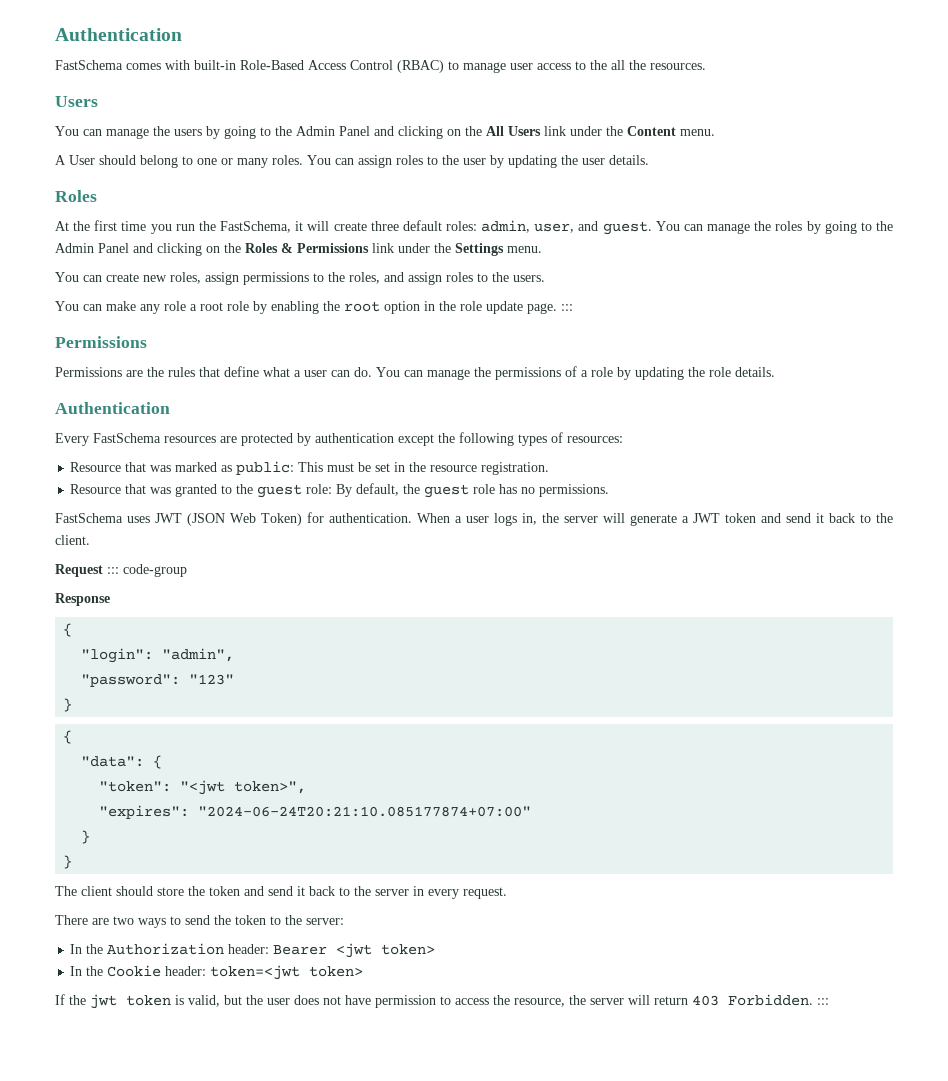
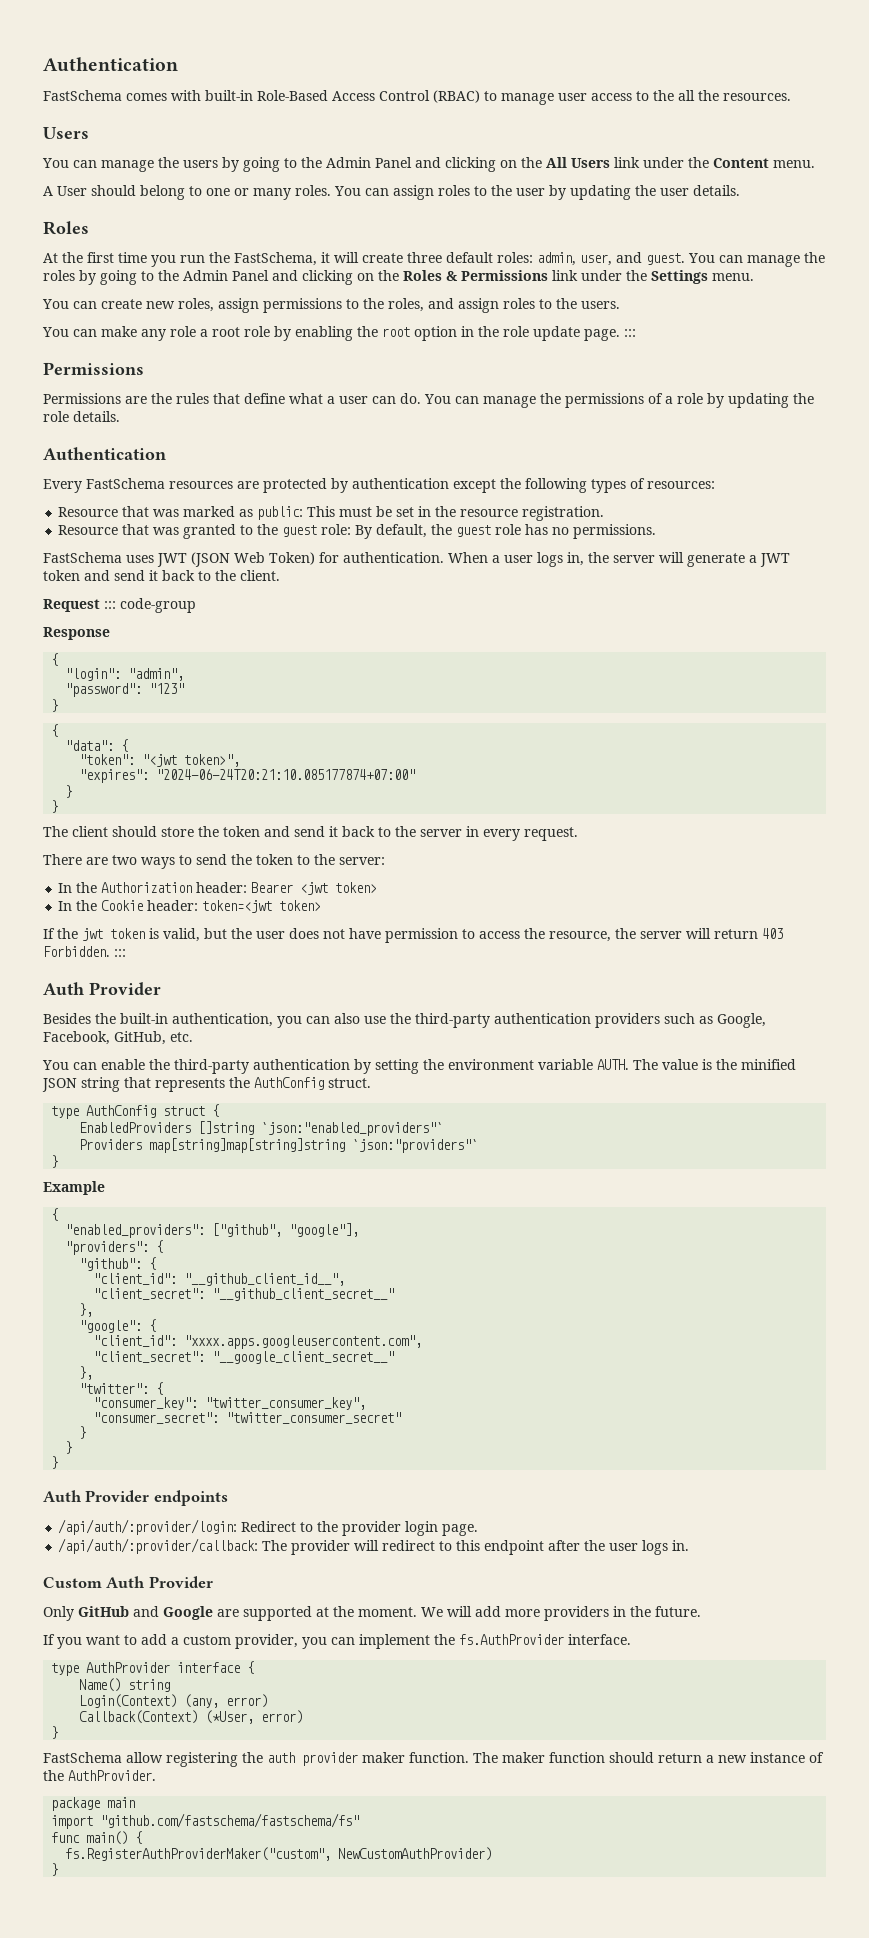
(829, 1001) none -> [43,982,161,995] [43,1013,766,1028] [43,1031,193,1045] [42,1059,796,1074] [42,1077,371,1092] [51,1104,220,1119] [79,1121,444,1136] [79,1138,479,1153] [51,1155,59,1168] [43,1181,105,1195] [51,1208,59,1221] [65,1223,360,1238] [65,1240,164,1255] [79,1257,157,1271] [93,1273,346,1286] [93,1288,395,1301] [79,1303,94,1317] [79,1319,157,1333] [93,1335,423,1349] [93,1351,395,1364] [79,1366,94,1380] [79,1382,164,1395] [93,1397,367,1410] [93,1412,402,1424] [79,1426,87,1439] [65,1441,73,1454] [51,1456,59,1469] [43,1490,228,1506] [58,1519,479,1536] [58,1538,690,1555] [43,1576,213,1588] [43,1606,701,1621] [43,1634,631,1649] [51,1661,255,1676] [79,1678,171,1692] [79,1694,269,1708] [79,1710,304,1724] [51,1726,59,1739] [43,1752,824,1767] [43,1770,156,1781] [51,1797,136,1811] [51,1813,360,1829] [51,1831,143,1845] [65,1847,493,1861] [51,1863,59,1876] // Auth Provider // Besides the built-in authentication, you can also use the third-party authentication providers such as Google, Facebook, GitHub, etc. // You can enable the third-party authentication by setting the environment variable AUTH. The value is the minified JSON string that represents the AuthConfig struct. // type AuthConfig struct { // EnabledProviders []string `json:"enabled_providers"` // Providers map[string]map[string]string `json:"providers"` // } // Example // { // "enabled_providers": ["github", "google"], // "providers": { // "github": { // "client_id": "__github_client_id__", // "client_secret": "__github_client_secret__" // }, // "google": { // "client_id": "xxxx.apps.googleusercontent.com", // "client_secret": "__google_client_secret__" // }, // "twitter": { // "consumer_key": "twitter_consumer_key", // "consumer_secret": "twitter_consumer_secret" // } // } // } // Auth Provider endpoints // /api/auth/:provider/login: Redirect to the provider login page. // /api/auth/:provider/callback: The provider will redirect to this endpoint after the user logs in. // Custom Auth Provider // Only GitHub and Google are supported at the moment. We will add more providers in the future. // If you want to add a custom provider, you can implement the fs.AuthProvider interface. // type AuthProvider interface { // Name() string // Login(Context) (any, error) // Callback(Context) (*User, error) // } // FastSchema allow registering the auth provider maker function. The maker function should return a new instance of the AuthProvider. // package main // import "github.com/fastschema/fastschema/fs" // func main() { // fs.RegisterAuthProviderMaker("custom", NewCustomAuthProvider) // }

